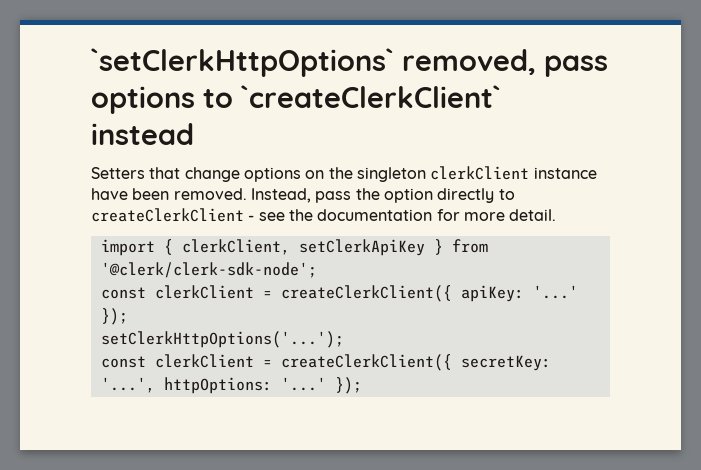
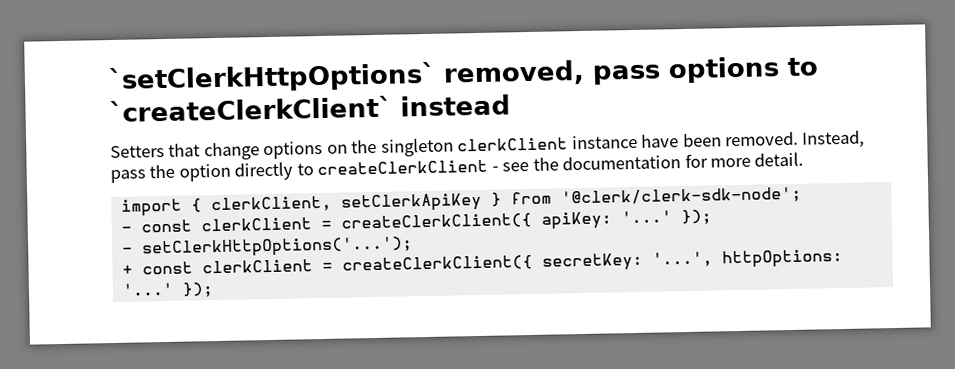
(317, 270) none -> [120,226,132,233] -
(128, 316) none -> [121,247,133,254] -
(344, 339) none -> [121,264,133,275] +

